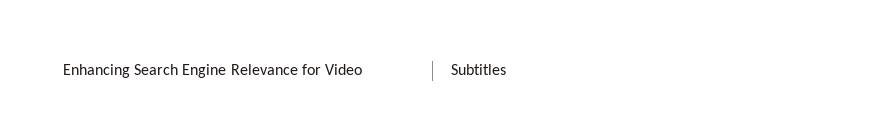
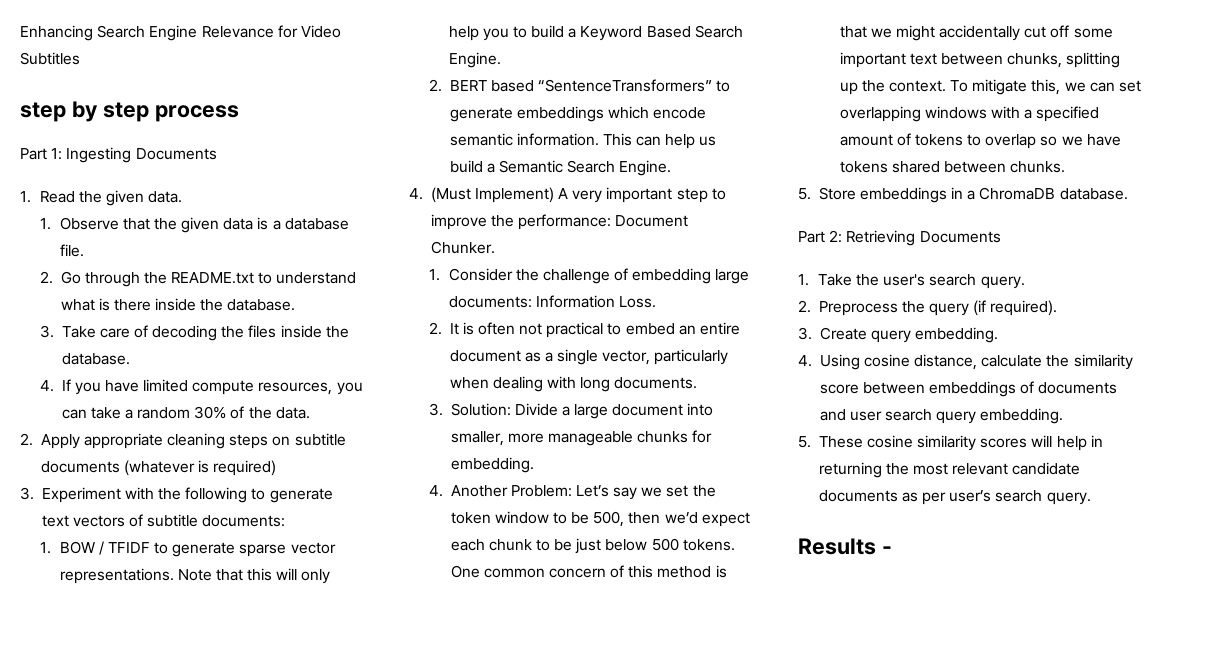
(506, 69) none -> [20,101,239,122] [20,147,217,163] [20,190,183,206] [39,217,349,233] [59,244,84,257] [39,271,357,287] [60,298,296,311] [39,325,349,341] [61,353,130,365] [39,379,363,395] [61,406,310,419] [20,433,346,449] [40,460,277,476] [20,487,333,503] [41,514,286,527] [39,541,336,557] [59,568,331,584] [448,25,743,41] [448,52,501,68] [428,79,731,92] [449,106,707,122] [449,133,717,149] [449,160,672,176] [409,187,726,203] [430,214,689,230] [430,241,495,254] [428,268,750,284] [448,295,656,308] [428,322,740,338] [449,349,729,365] [449,376,698,392] [428,403,714,419] [450,430,713,446] [450,457,534,473] [428,485,716,500] [450,511,750,527] [450,538,735,554] [450,565,727,578] [839,25,1113,41] [839,52,1121,68] [839,79,1141,95] [839,106,1100,122] [839,133,1121,149] [839,161,1066,173] [798,187,1128,203] [798,230,1001,246] [798,274,1025,289] [798,300,1058,316] [798,327,999,343] [798,354,1133,370] [819,381,1118,397] [819,408,1064,424] [798,435,1103,451] [818,462,1081,478] [818,490,1091,505] [798,538,892,555] // step by step process // Part 1: Ingesting Documents // 1. Read the given data. // 1. Observe that the given data is a database file. // 2. Go through the README.txt to understand what is there inside the database. // 3. Take care of decoding the files inside the database. // 4. If you have limited compute resources, you can take a random 30% of the data. // 2. Apply appropriate cleaning steps on subtitle documents (whatever is required) // 3. Experiment with the following to generate text vectors of subtitle documents: // 1. BOW / TFIDF to generate sparse vector representations. Note that this will only help you to build a Keyword Based Search Engine. // 2. BERT based “SentenceTransformers” to generate embeddings which encode semantic information. This can help us build a Semantic Search Engine. // 4. (Must Implement) A very important step to improve the performance: Document Chunker. // 1. Consider the challenge of embedding large documents: Information Loss. // 2. It is often not practical to embed an entire document as a single vector, particularly when dealing with long documents. // 3. Solution: Divide a large document into smaller, more manageable chunks for embedding. // 4. Another Problem: Let’s say we set the token window to be 500, then we’d expect each chunk to be just below 500 tokens. One common concern of this method is that we might accidentally cut off some important text between chunks, splitting up the context. To mitigate this, we can set overlapping windows with a specified amount of tokens to overlap so we have tokens shared between chunks. // 5. Store embeddings in a ChromaDB database. // Part 2: Retrieving Documents // 1. Take the user's search query. // 2. Preprocess the query (if required). // 3. Create query embedding. // 4. Using cosine distance, calculate the similarity score between embeddings of documents and user search query embedding. // 5. These cosine similarity scores will help in returning the most relevant candidate documents as per user’s search query. // Results -

